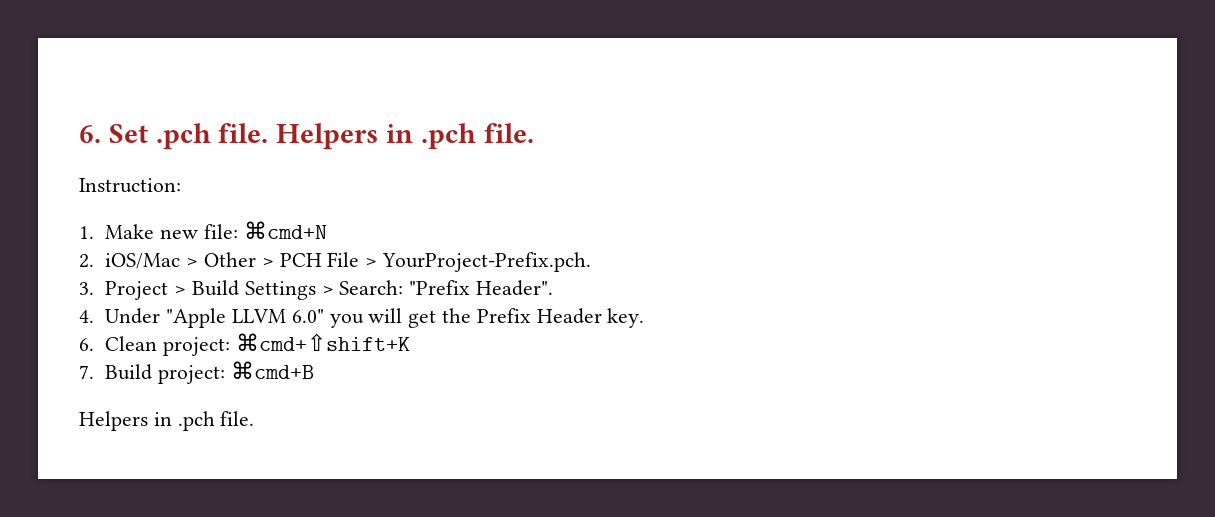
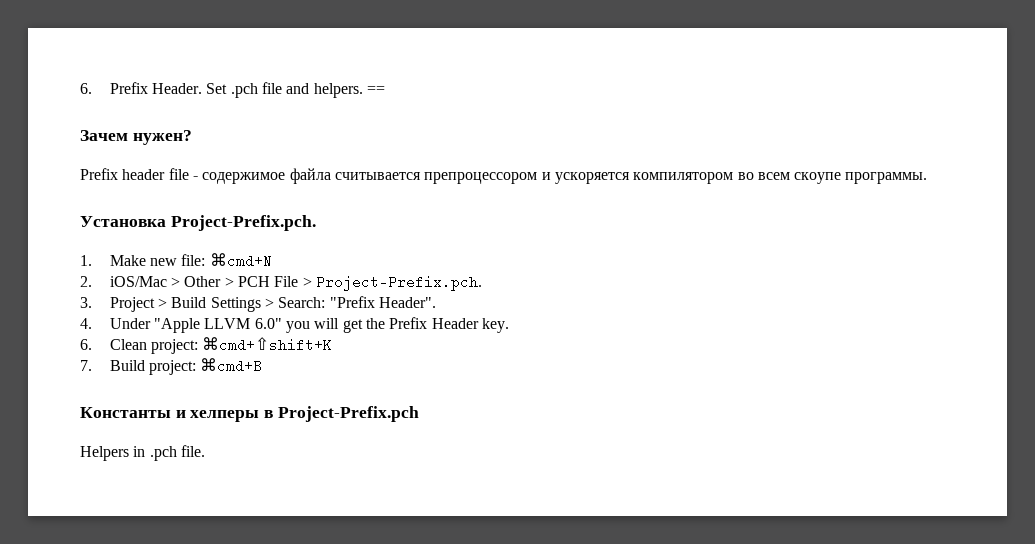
[79,123,534,149] [79,178,181,193] 6. Set .pch file. Helpers in .pch file. // Instruction: -> [80,82,385,98] [80,130,192,145] [80,168,928,184] [80,215,316,231] 6. Prefix Header. Set .pch file and helpers. == // Зачем нужен? // Prefix header file - содержимое файла считывается препроцессором и ускоряется компилятором во всем скоупе программы. // Установка Project-Prefix.pch.
[382,252,592,272] YourProject-Prefix.pch. -> [315,275,482,291] Project-Prefix.pch.
(315, 370) none -> [80,406,419,422] // Константы и хелперы в Project-Prefix.pch

